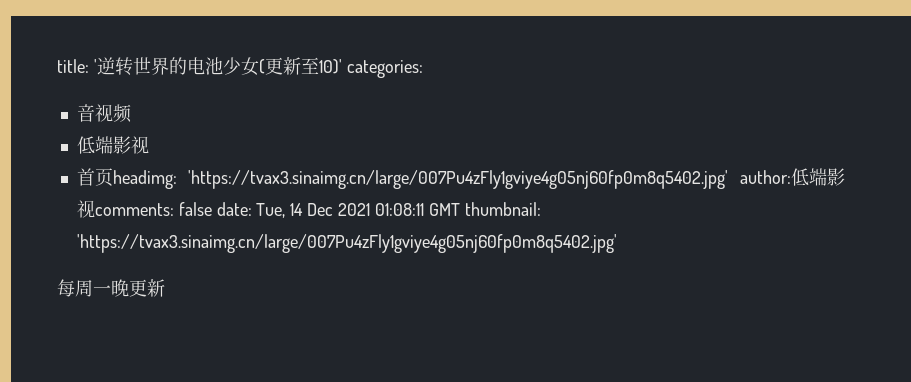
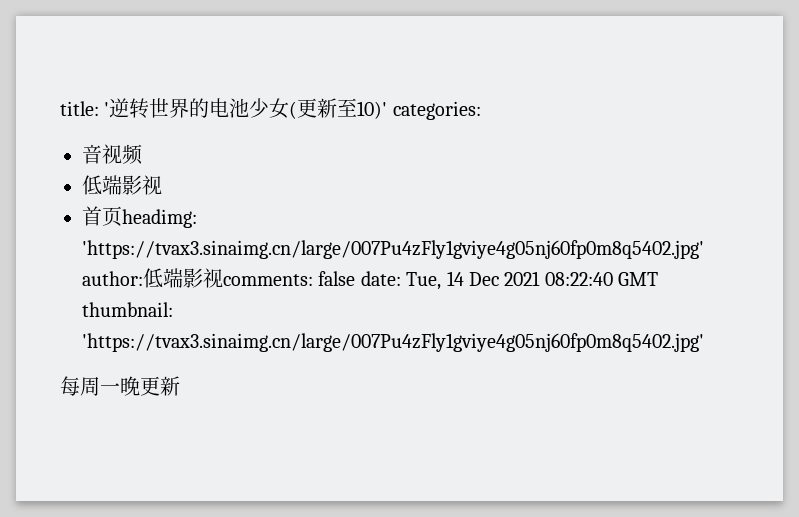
[374,203,424,216] 01:08:11 -> [544,272,613,286] 08:22:40

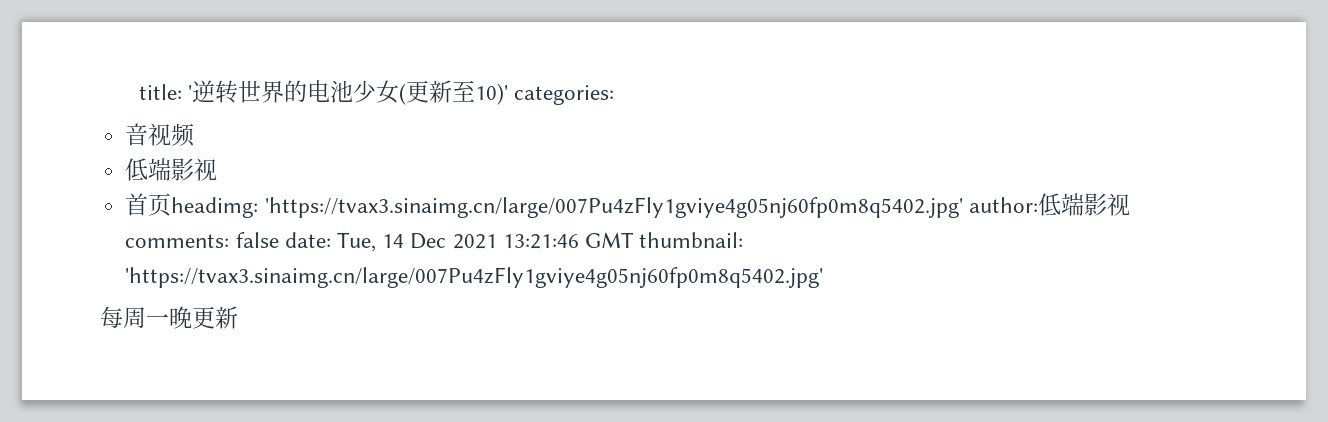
[544,272,613,286] 08:22:40 -> [502,234,579,249] 13:21:46

